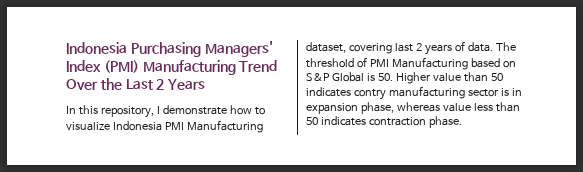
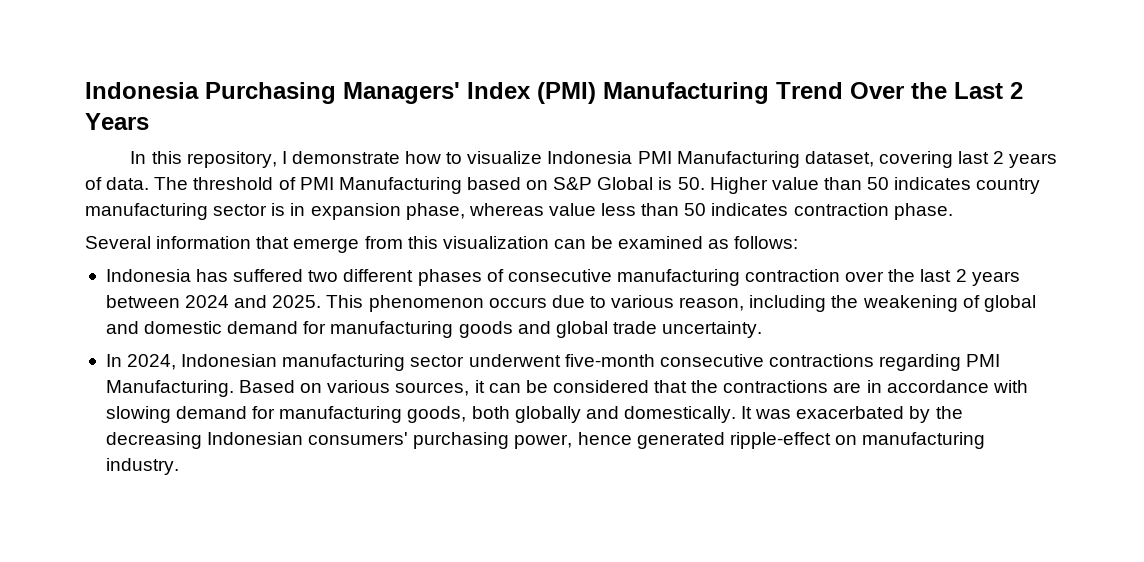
[353,89,386,100] contry -> [976,178,1041,194] country
(462, 122) none -> [85,236,799,253] [105,269,1020,286] [105,295,1036,312] [105,321,763,338] [105,354,1001,371] [105,380,1028,397] [105,406,963,423] [105,432,986,449] [105,458,179,475] // Several information that emerge from this visualization can be examined as follows: // Indonesia has suffered two different phases of consecutive manufacturing contraction over the last 2 years between 2024 and 2025. This phenomenon occurs due to various reason, including the weakening of global and domestic demand for manufacturing goods and global trade uncertainty. // In 2024, Indonesian manufacturing sector underwent five-month consecutive contractions regarding PMI Manufacturing. Based on various sources, it can be considered that the contractions are in accordance with slowing demand for manufacturing goods, both globally and domestically. It was exacerbated by the decreasing Indonesian consumers' purchasing power, hence generated ripple-effect on manufacturing industry.

